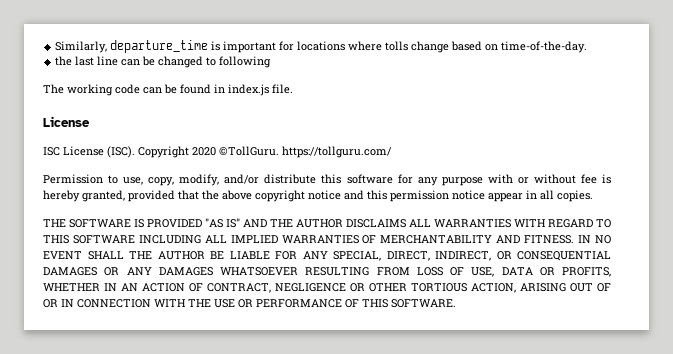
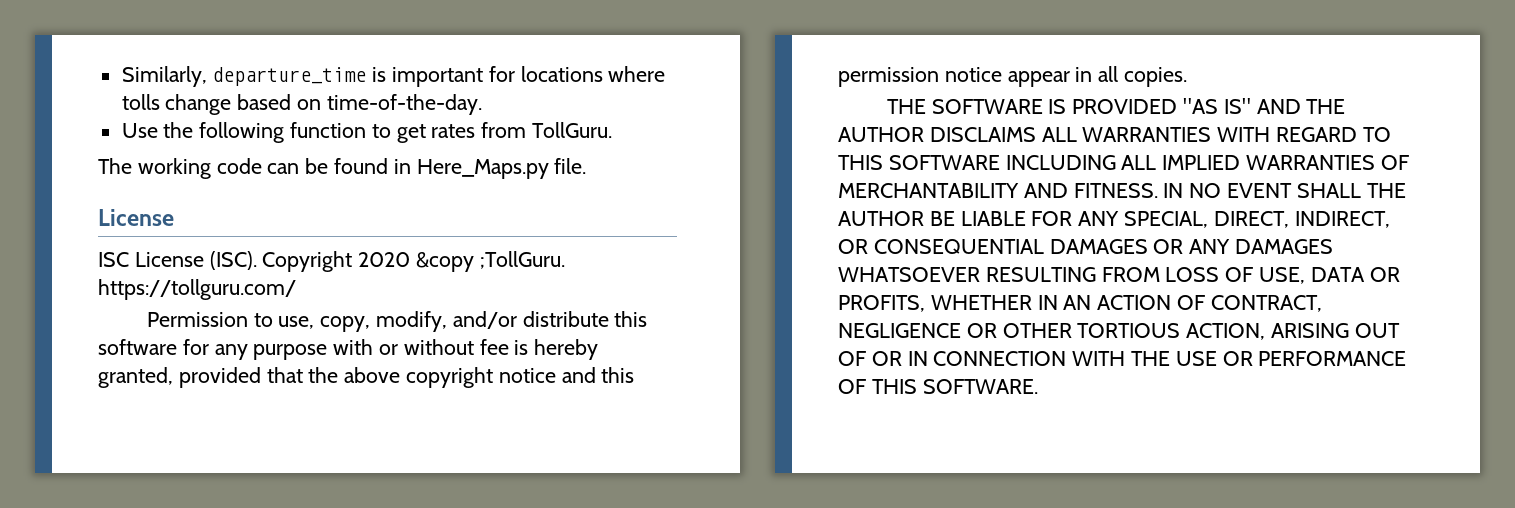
[55,56,272,68] the last line can be changed to following -> [121,122,613,143] Use the following function to get rates from TollGuru.
[228,84,269,96] index.js -> [416,159,549,179] Here_Maps.py
[219,146,279,156] ©TollGuru. -> [416,251,565,272] &copy ;TollGuru.

